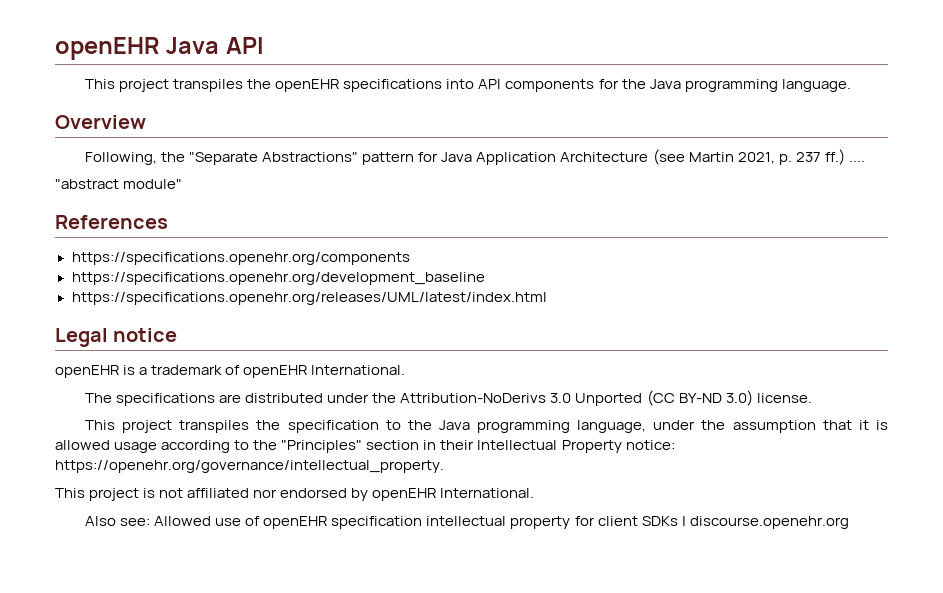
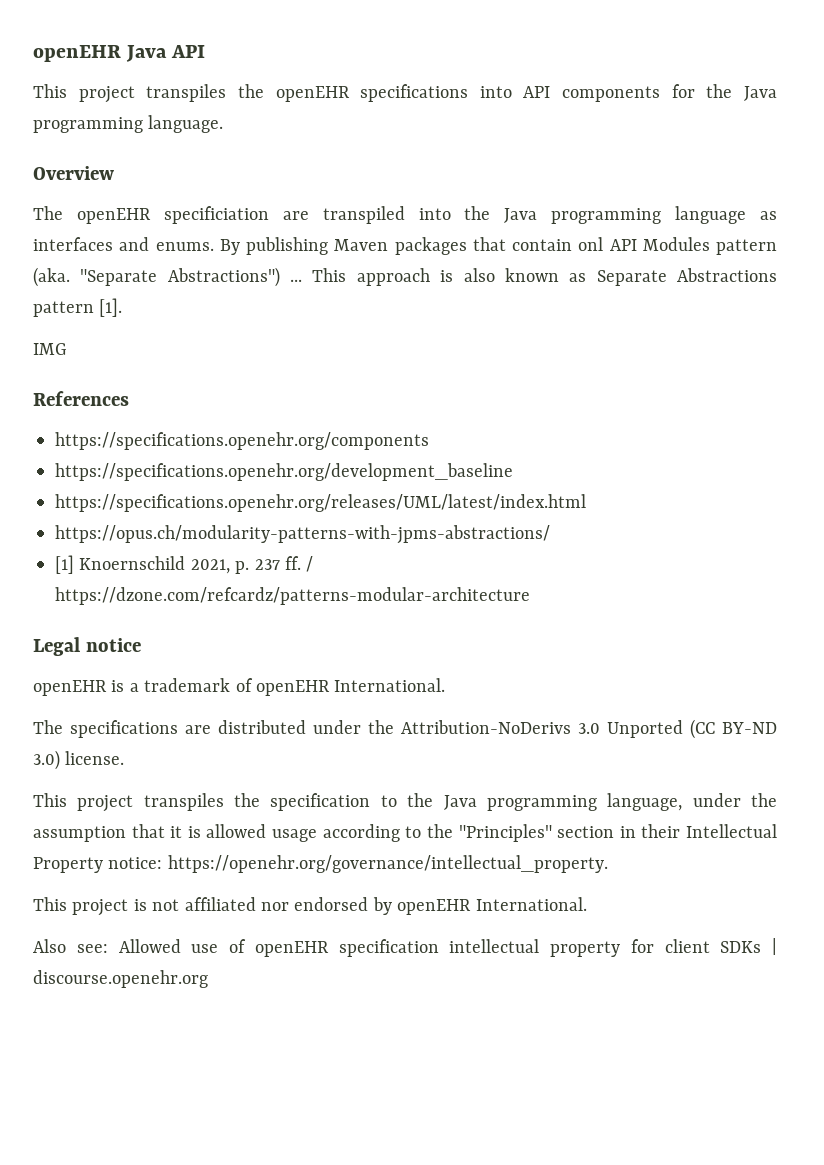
[85,149,865,165] [55,179,183,189] [55,215,168,229] [71,252,410,265] [71,272,485,285] [71,292,547,305] Following, the "Separate Abstractions" pattern for Java Application Architecture (see Martin 2021, p. 237 ff.) .... // "abstract module" // References // https://specifications.openehr.org/components // https://specifications.openehr.org/development_baseline // https://specifications.openehr.org/releases/UML/latest/index.html -> [33,206,777,224] [33,237,777,255] [33,267,778,287] [33,298,123,317] [33,343,67,355] [33,391,129,406] [55,432,429,450] [55,463,513,481] [55,494,586,512] [55,525,550,544] [55,555,314,574] [55,587,530,605] The openEHR specificiation are transpiled into the Java programming language as interfaces and enums. By publishing Maven packages that contain onl API Modules pattern (aka. "Separate Abstractions") ... This approach is also known as Separate Abstractions pattern [1]. // IMG // References // https://specifications.openehr.org/components // https://specifications.openehr.org/development_baseline // https://specifications.openehr.org/releases/UML/latest/index.html // https://opus.ch/modularity-patterns-with-jpms-abstractions/ // [1] Knoernschild 2021, p. 237 ff. / https://dzone.com/refcardz/patterns-modular-architecture

